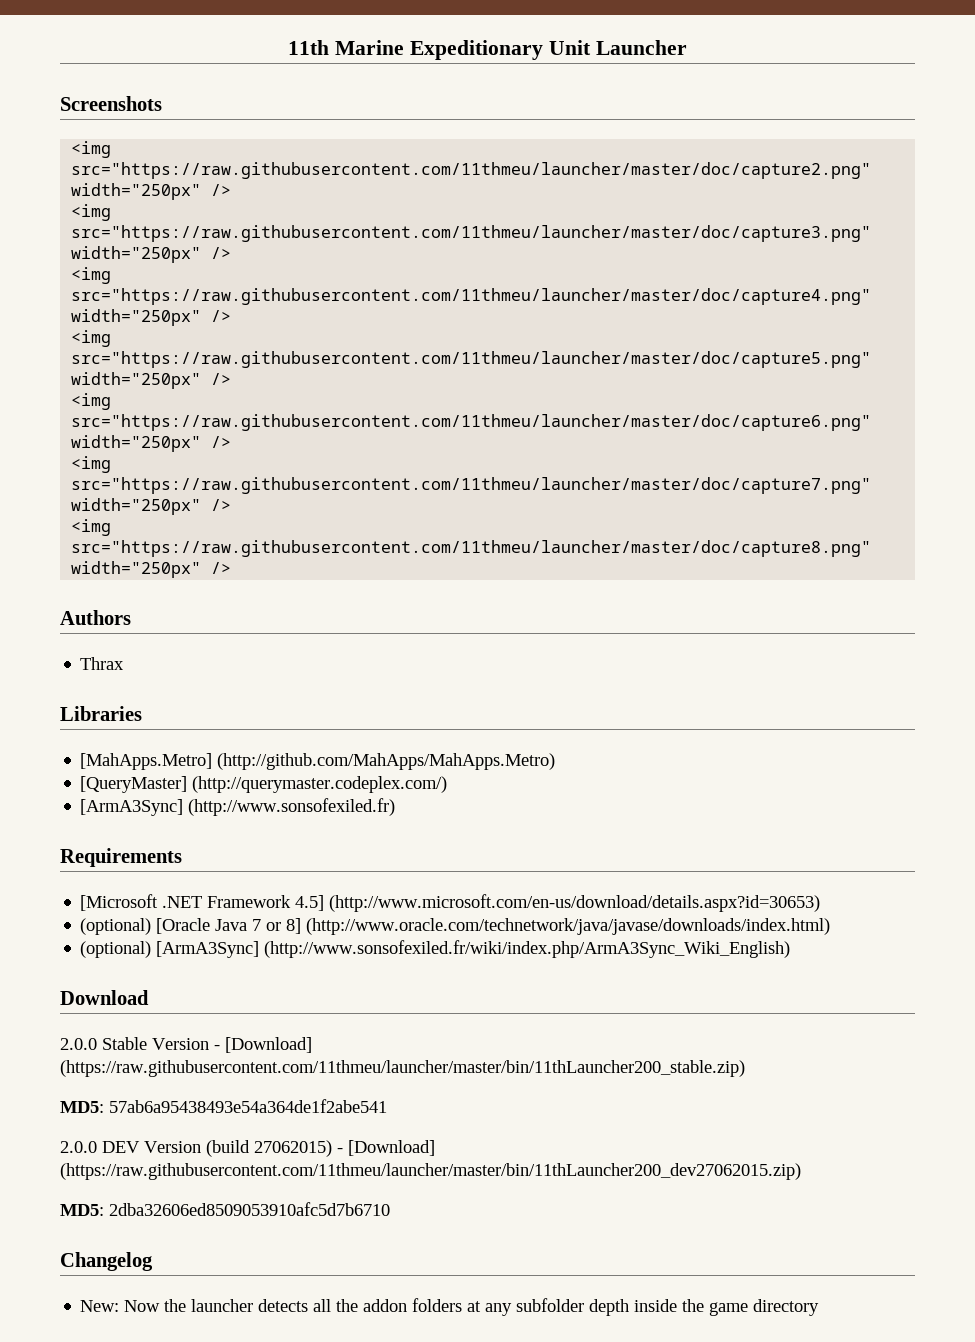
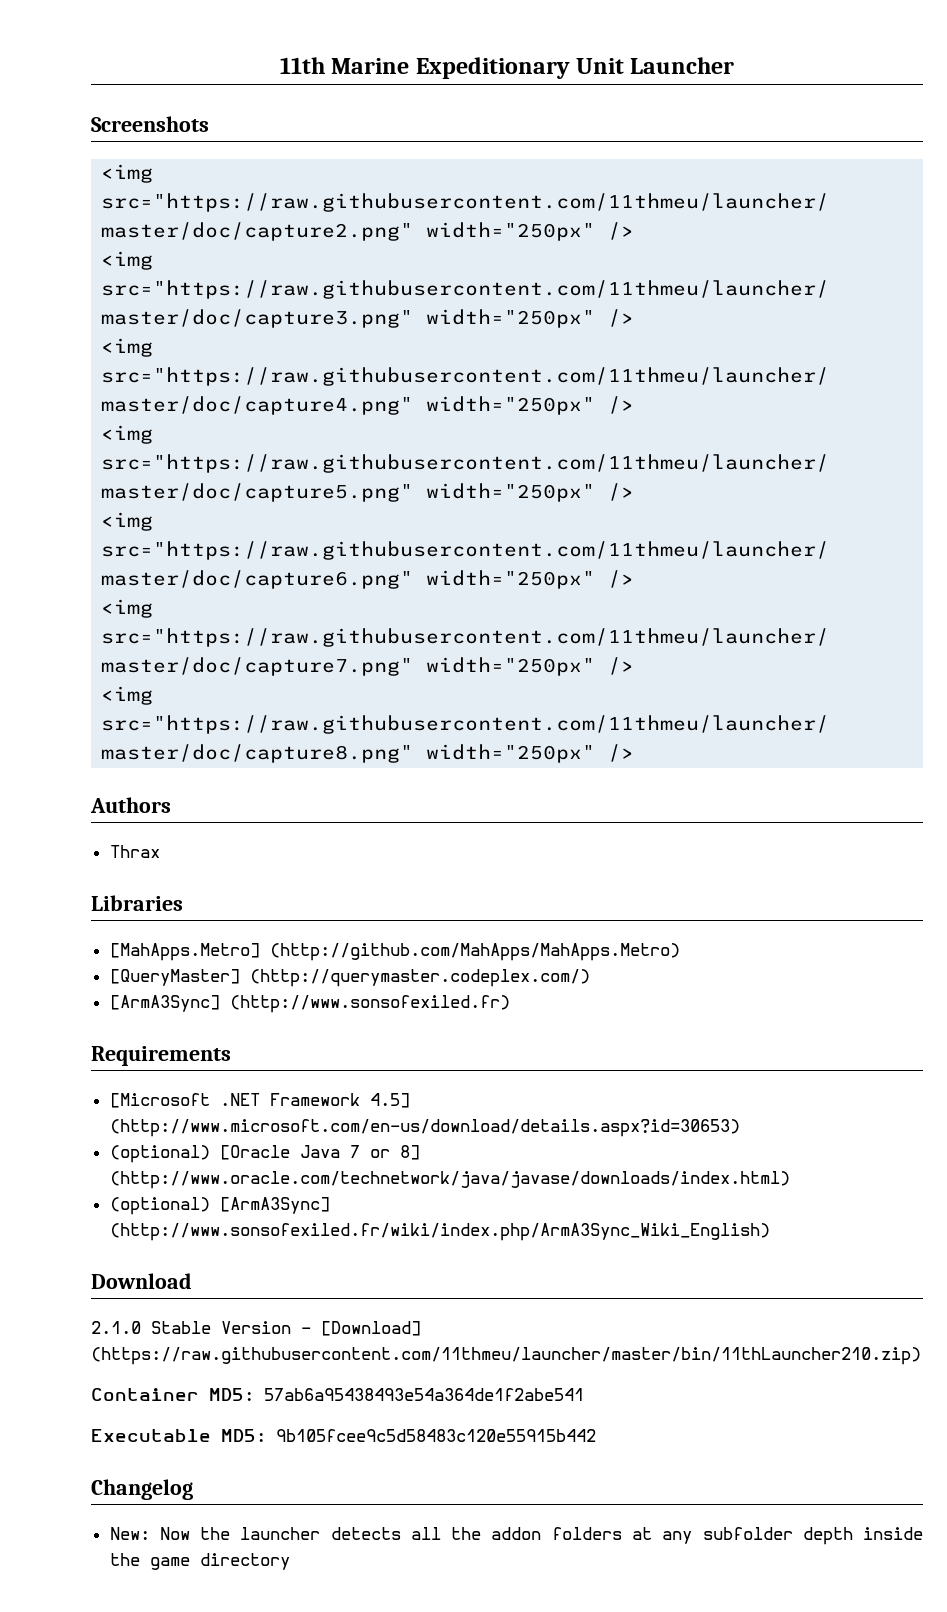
[60,1038,97,1050] 2.0.0 -> [91,1321,141,1334] 2.1.0
[60,1060,745,1077] (https://raw.githubusercontent.com/11thmeu/launcher/master/bin/11thLauncher200_stable.zip) // -> [91,1347,921,1365] [91,1388,199,1401] (https://raw.githubusercontent.com/11thmeu/launcher/master/bin/11thLauncher210.zip) // Container
[60,1140,435,1157] [60,1163,801,1180] [60,1202,390,1216] 2.0.0 DEV Version (build 27062015) - [Download] (https://raw.githubusercontent.com/11thmeu/launcher/master/bin/11thLauncher200_dev27062015.zip) // MD5: 2dba32606ed8509053910afc5d7b6710 -> [91,1429,596,1442] Executable MD5: 9b105fcee9c5d58483c120e55915b442

